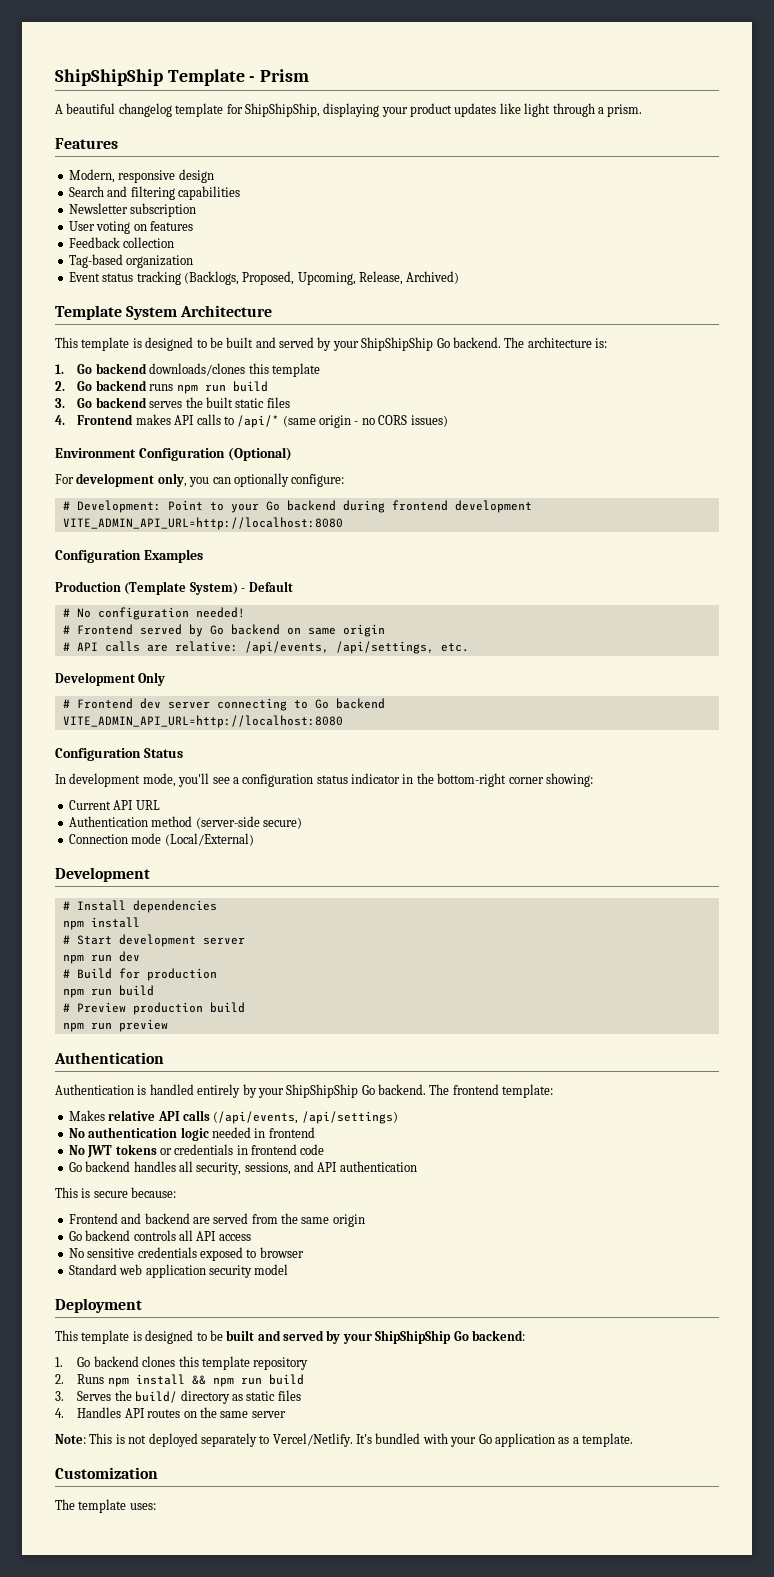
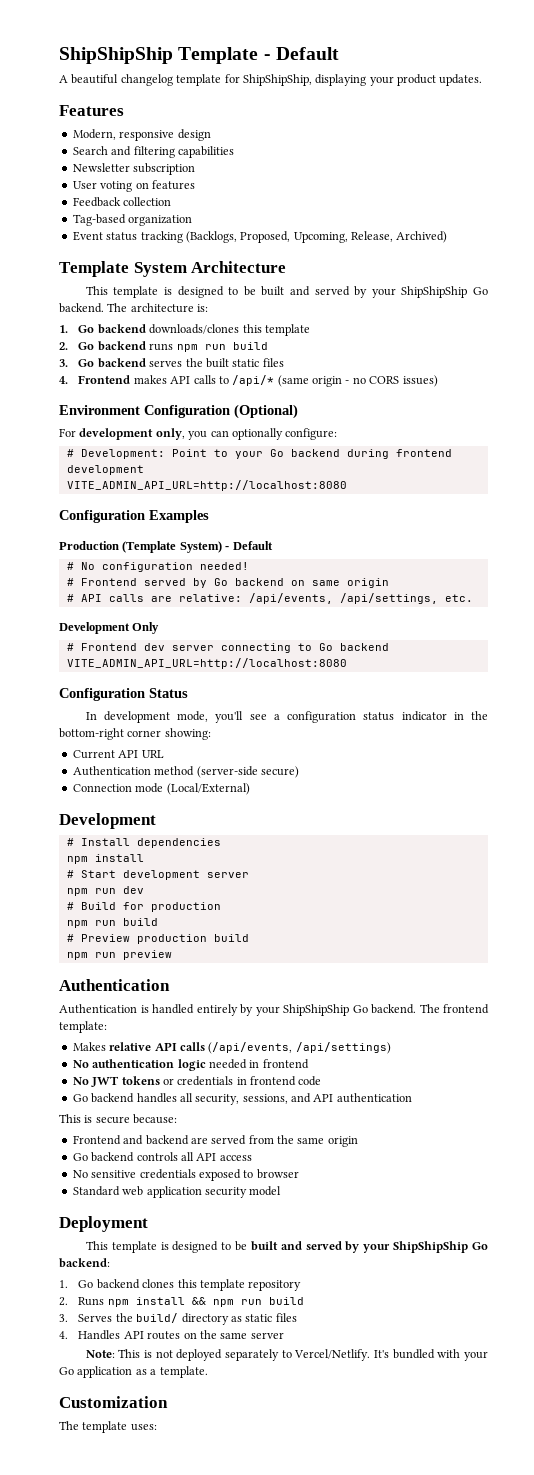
[260,69,310,82] Prism -> [275,47,339,60] Default
[454,103,643,117] updates like light through a prism. -> [439,74,483,86] updates.

